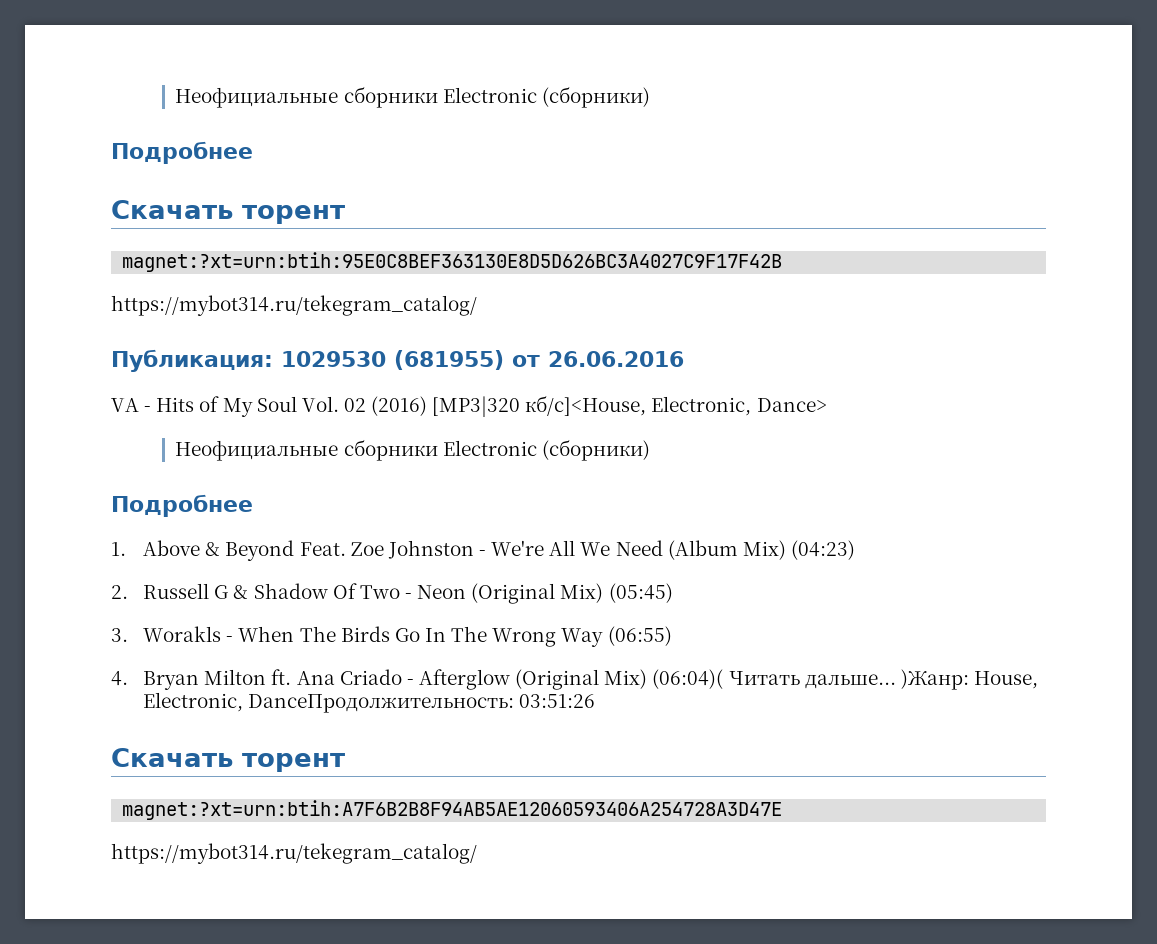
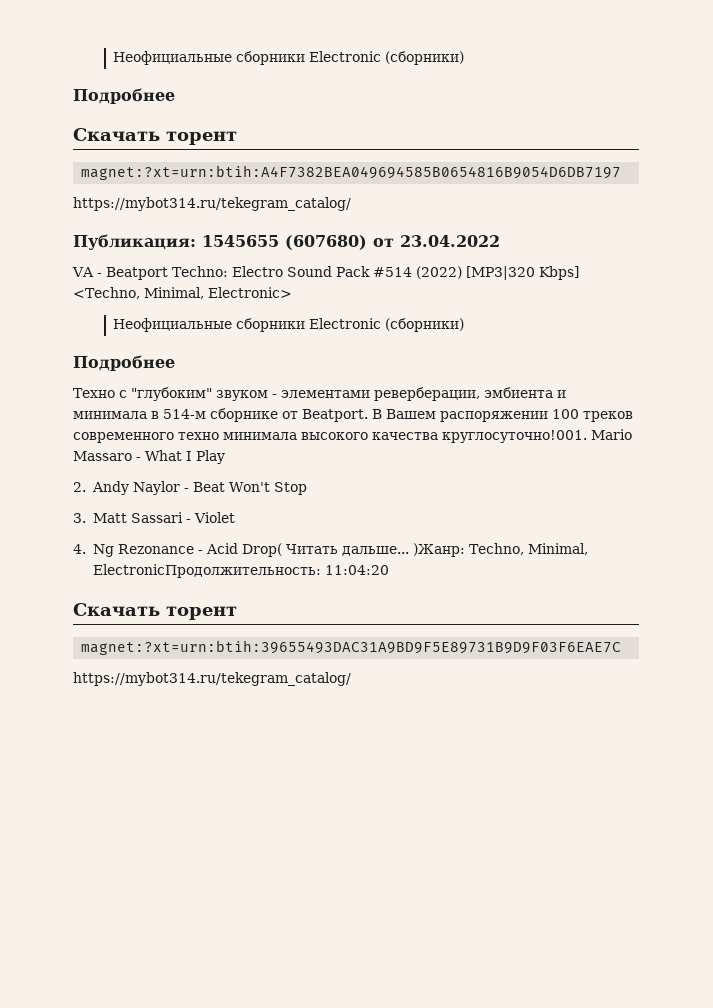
[122,252,783,272] magnet:?xt=urn:btih:95E0C8BEF363130E8D5D626BC3A4027C9F17F42B -> [81,165,622,180] magnet:?xt=urn:btih:A4F7382BEA049694585B0654816B9054D6DB7197
[281,350,684,370] [111,395,827,417] [175,439,650,461] [111,494,253,517] [111,540,855,561] [111,583,673,604] [111,626,672,647] [111,669,1038,690] [143,692,596,713] [111,748,345,772] [122,800,783,820] 1029530 (681955) от 26.06.2016 // VA - Hits of My Soul Vol. 02 (2016) [MP3|320 кб/с]<House, Electronic, Dance> // Неофициальные сборники Electronic (сборники) // Подробнее // 1. Above & Beyond Feat. Zoe Johnston - We're All We Need (Album Mix) (04:23) // 2. Russell G & Shadow Of Two - Neon (Original Mix) (05:45) // 3. Worakls - When The Birds Go In The Wrong Way (06:55) // 4. Bryan Milton ft. Ana Criado - Afterglow (Original Mix) (06:04)( Читать дальше... )Жанр: House, Electronic, DanceПродолжительность: 03:51:26 // Скачать торент // magnet:?xt=urn:btih:A7F6B2B8F94AB5AE12060593406A254728A3D47E -> [202,235,500,250] [72,266,579,280] [73,287,292,299] [113,318,465,332] [73,355,175,371] [73,387,566,401] [73,408,633,422] [73,429,632,443] [73,450,225,464] [73,481,308,495] [73,512,236,523] [73,543,589,557] [93,564,390,578] [73,603,237,620] [81,640,622,655] 1545655 (607680) от 23.04.2022 // VA - Beatport Techno: Electro Sound Pack #514 (2022) [MP3|320 Kbps] <Techno, Minimal, Electronic> // Неофициальные сборники Electronic (сборники) // Подробнее // Техно с "глубоким" звуком - элементами реверберации, эмбиента и минимала в 514-м сборнике от Beatport. В Вашем распоряжении 100 треков современного техно минимала высокого качества круглосуточно!001. Mario Massaro - What I Play // 2. Andy Naylor - Beat Won't Stop // 3. Matt Sassari - Violet // 4. Ng Rezonance - Acid Drop( Читать дальше... )Жанр: Techno, Minimal, ElectronicПродолжительность: 11:04:20 // Скачать торент // magnet:?xt=urn:btih:39655493DAC31A9BD9F5E89731B9D9F03F6EAE7C

